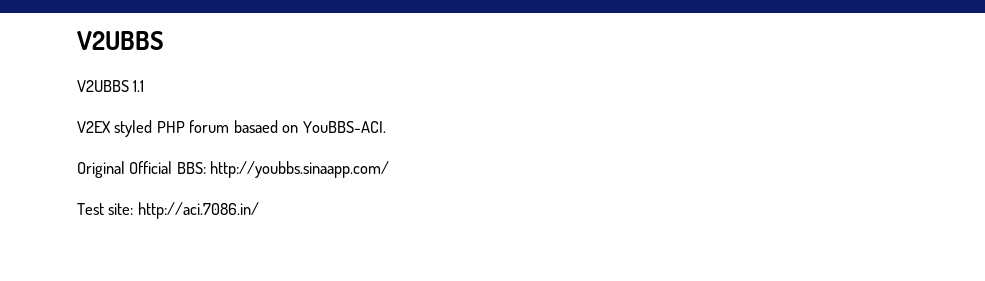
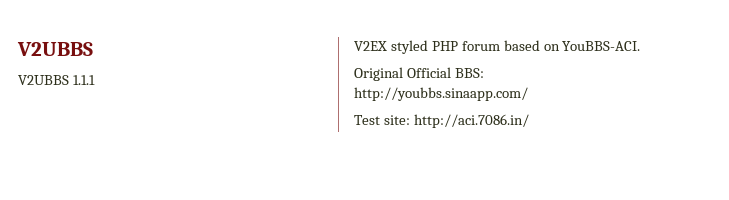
[133,80,145,92] 1.1 -> [72,75,95,85] 1.1.1
[233,120,278,133] basaed -> [503,40,540,51] based

